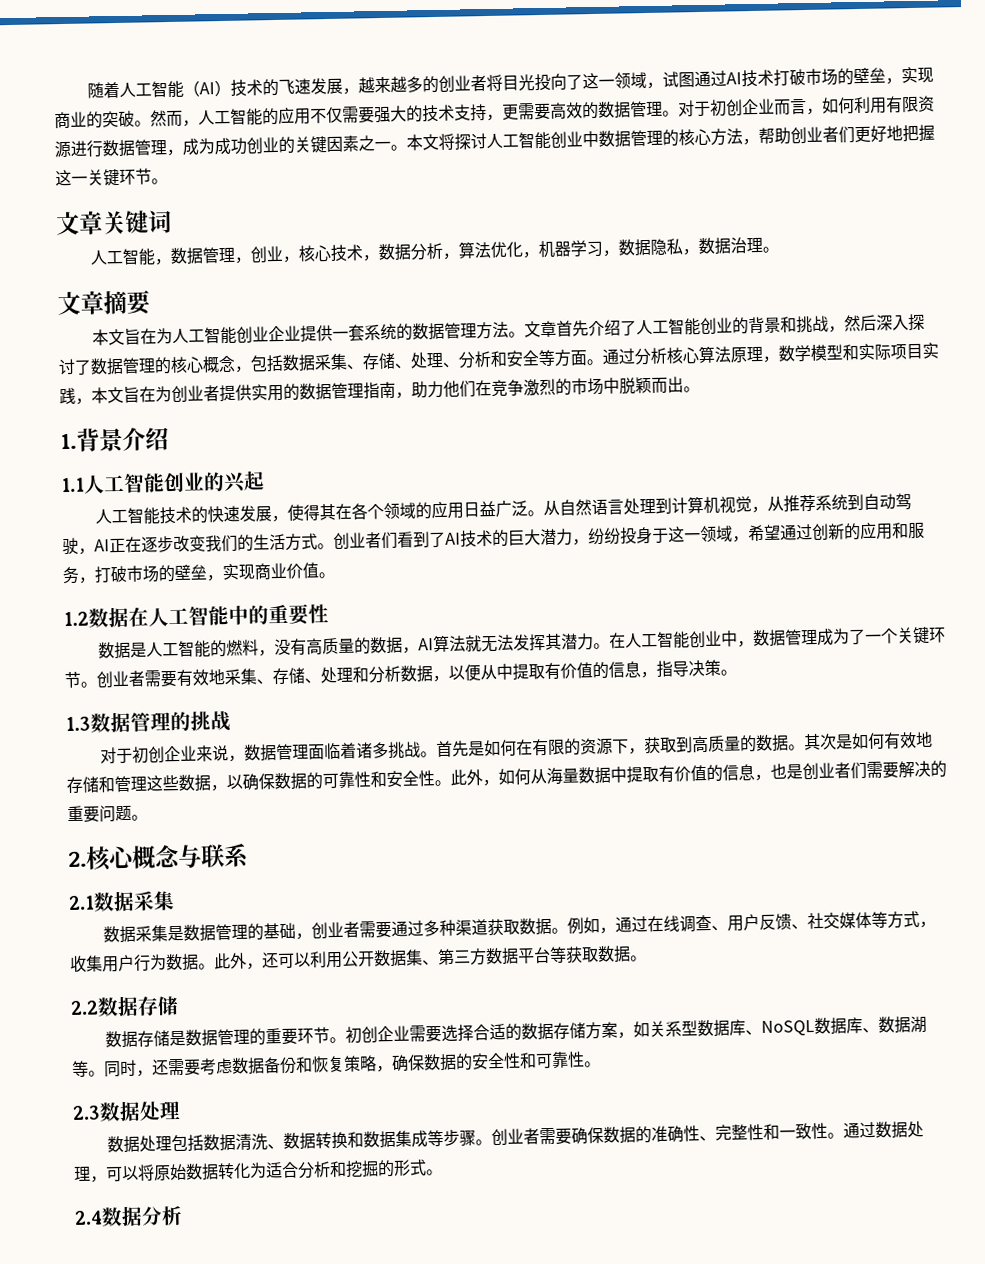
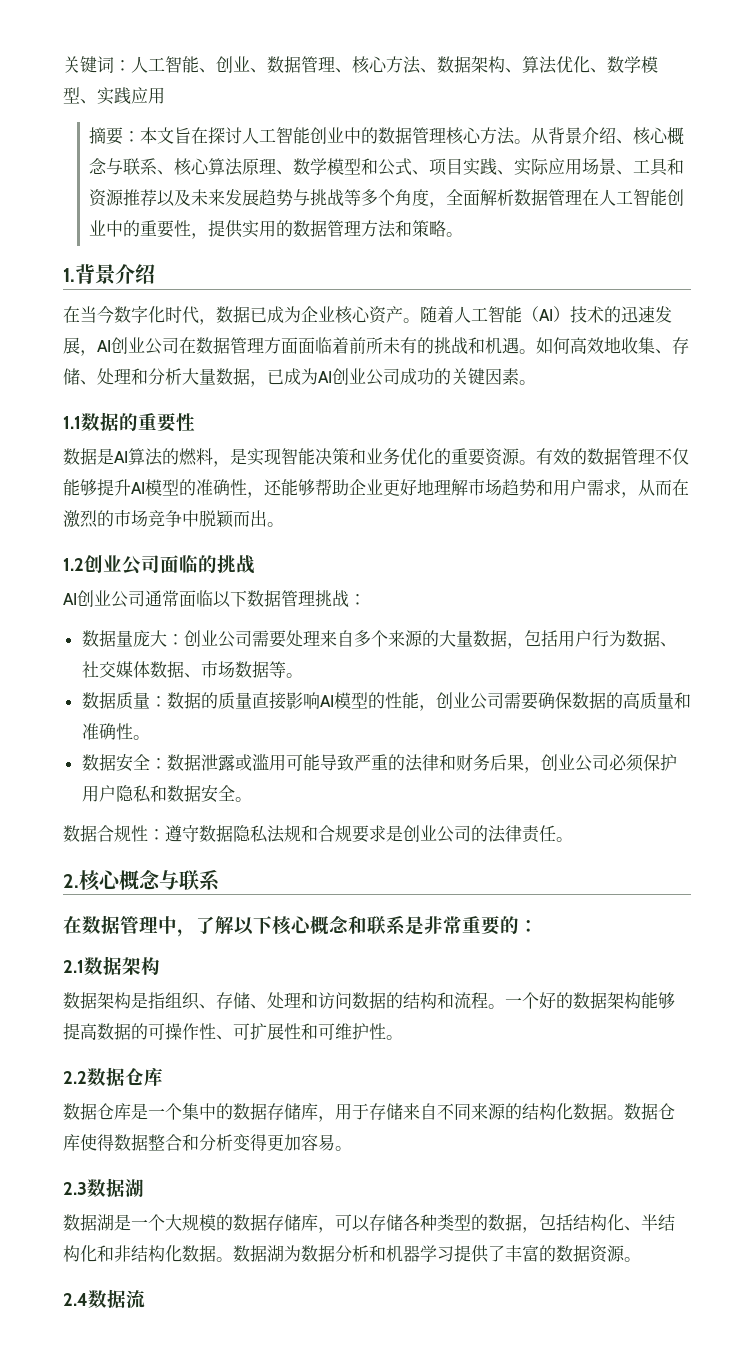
(86, 90) none -> [63,56,658,74] [63,87,165,105] [89,127,685,145] [89,158,685,176] [89,189,685,208] [89,220,464,239] [63,264,155,285] [63,305,420,325] 关键词：人工智能、创业、数据管理、核心方法、数据架构、算法优化、数学模型、实践应用 // 摘要：本文旨在探讨人工智能创业中的数据管理核心方法。从背景介绍、核心概念与联系、核心算法原理、数学模型和公式、项目实践、实际应用场景、工具和资源推荐以及未来发展趋势与挑战等多个角度，全面解析数据管理在人工智能创业中的重要性，提供实用的数据管理方法和策略。 // 1.背景介绍 // 在当今数字化时代，数据已成为企业核心资产。
[277,66,934,95] [54,95,935,129] [54,124,935,159] [55,168,168,187] [56,209,172,236] [89,237,779,266] [57,290,151,316] [91,313,925,346] [58,342,939,376] [59,376,700,405] [60,427,169,453] [61,470,265,494] [94,493,912,525] [62,521,925,556] [62,562,335,585] [63,604,329,628] [97,626,946,660] [64,668,241,689] 飞速发展，越来越多的创业者将目光投向了这一领域，试图通过AI技术打破市场的壁垒，实现商业的突破。然而，人工智能的应用不仅需要强大的技术支持，更需要高效的数据管理。对于初创企业而言，如何利用有限资源进行数据管理，成为成功创业的关键因素之一。本文将探讨人工智能创业中数据管理的核心方法，帮助创业者们更好地把握这一关键环节。 // 文章关键词 // 人工智能，数据管理，创业，核心技术，数据分析，算法优化，机器学习，数据隐私，数据治理。 // 文章摘要 // 本文旨在为人工智能创业企业提供一套系统的数据管理方法。文章首先介绍了人工智能创业的背景和挑战，然后深入探讨了数据管理的核心概念，包括数据采集、存储、处理、分析和安全等方面。通过分析核心算法原理，数学模型和实际项目实践，本文旨在为创业者提供实用的数据管理指南，助力他们在竞争激烈的市场中脱颖而出。 // 1.背景介绍 // 1.1人工智能创业的兴起 // 人工智能技术的快速发展，使得其在各个领域的应用日益广泛。从自然语言处理到计算机视觉，从推荐系统到自动驾驶，AI正在逐步改变我们的生活方式。创业者们看到了AI技术的巨大潜力，纷纷投身于这一领域，希望通过创新的应用和服务，打破市场的壁垒，实现商业价值。 // 1.2数据在人工智能中的重要性 // 数据是人工智能的燃料，没有高质量的数据，AI算法就无法发挥其潜力。在人工智能创业中，数据管理成为了一个关键环节。创业者需要有效地采 -> [621,306,672,323] [63,337,638,356] 迅速发展，AI创业公司在数据管理方面面临着前所未有的挑战和机遇。如何高效地收
[400,659,737,683] [65,710,231,733] [99,731,933,764] [66,760,947,794] [67,805,132,823] 数据，以便从中提取有价值的信息，指导决策。 // 1.3数据管理的挑战 // 对于初创企业来说，数据管理面临着诸多挑战。首先是如何在有限的资源下，获取到高质量的数据。其次是如何有效地存储和管理这些数据，以确保数据的可靠性和安全性。此外，如何从海量数据中提取有价值的信息，也是创业者们需要解决的重要问题 -> [182,368,536,387] [63,412,195,432] [63,448,689,467] [63,479,689,498] [63,510,284,528] [63,554,255,575] [63,590,366,608] [81,630,677,649] [81,661,303,678] [81,692,691,711] [81,723,150,740] [81,753,677,773] [81,785,252,803] [63,825,556,843] 大量数据，已成为AI创业公司成功的关键因素。 // 1.1数据的重要性 // 数据是AI算法的燃料，是实现智能决策和业务优化的重要资源。有效的数据管理不仅能够提升AI模型的准确性，还能够帮助企业更好地理解市场趋势和用户需求，从而在激烈的市场竞争中脱颖而出。 // 1.2创业公司面临的挑战 // AI创业公司通常面临以下数据管理挑战： // 数据量庞大：创业公司需要处理来自多个来源的大量数据，包括用户行为数据、社交媒体数据、市场数据等。 // 数据质量：数据的质量直接影响AI模型的性能，创业公司需要确保数据的高质量和准确性。 // 数据安全：数据泄露或滥用可能导致严重的法律和财务后果，创业公司必须保护用户隐私和数据安全。 // 数据合规性：遵守数据隐私法规和合规要求是创业公司的法律责任
[68,890,175,912] [102,911,936,944] [70,945,631,974] 2.1数据采集 // 数据采集是数据管理的基础，创业者需要通过多种渠道获取数据。例如，通过在线调查、用户反馈、社交媒体等方式，收集用户行为数据。此外，还可以利用公开数据集、第三方数据平台等获取数据 -> [63,915,538,937] [63,956,160,975] [63,992,675,1010] [63,1023,386,1040] 在数据管理中，了解以下核心概念和联系是非常重要的： // 2.1数据架构 // 数据架构是指组织、存储、处理和访问数据的结构和流程。一个好的数据架构能够提高数据的可操作性、可扩展性和可维护性
[137,995,179,1016] [104,1015,927,1049] [72,1051,585,1078] 存储 // 数据存储是数据管理的重要环节。初创企业需要选择合适的数据存储方案，如关系型数据库、NoSQL数据库、数据湖等。同时，还需要考虑数据备份和恢复策略，确保数据的安全性和可靠性 -> [125,1067,163,1086] [63,1103,675,1122] [63,1134,335,1151] 仓库 // 数据仓库是一个集中的数据存储库，用于存储来自不同来源的结构化数据。数据仓库使得数据整合和分析变得更加容易
[139,1100,181,1121] [106,1120,924,1154] [74,1159,427,1183] 处理 // 数据处理包括数据清洗、数据转换和数据集成等步骤。创业者需要确保数据的准确性、完整性和一致性。通过数据处理，可以将原始数据转化为适合分析和挖掘的形式 -> [125,1179,144,1197] [63,1214,675,1233] [63,1245,625,1263] 湖 // 数据湖是一个大规模的数据存储库，可以存储各种类型的数据，包括结构化、半结构化和非结构化数据。数据湖为数据分析和机器学习提供了丰富的数据资源
[141,1205,183,1226] 分析 -> [126,1290,145,1308] 流

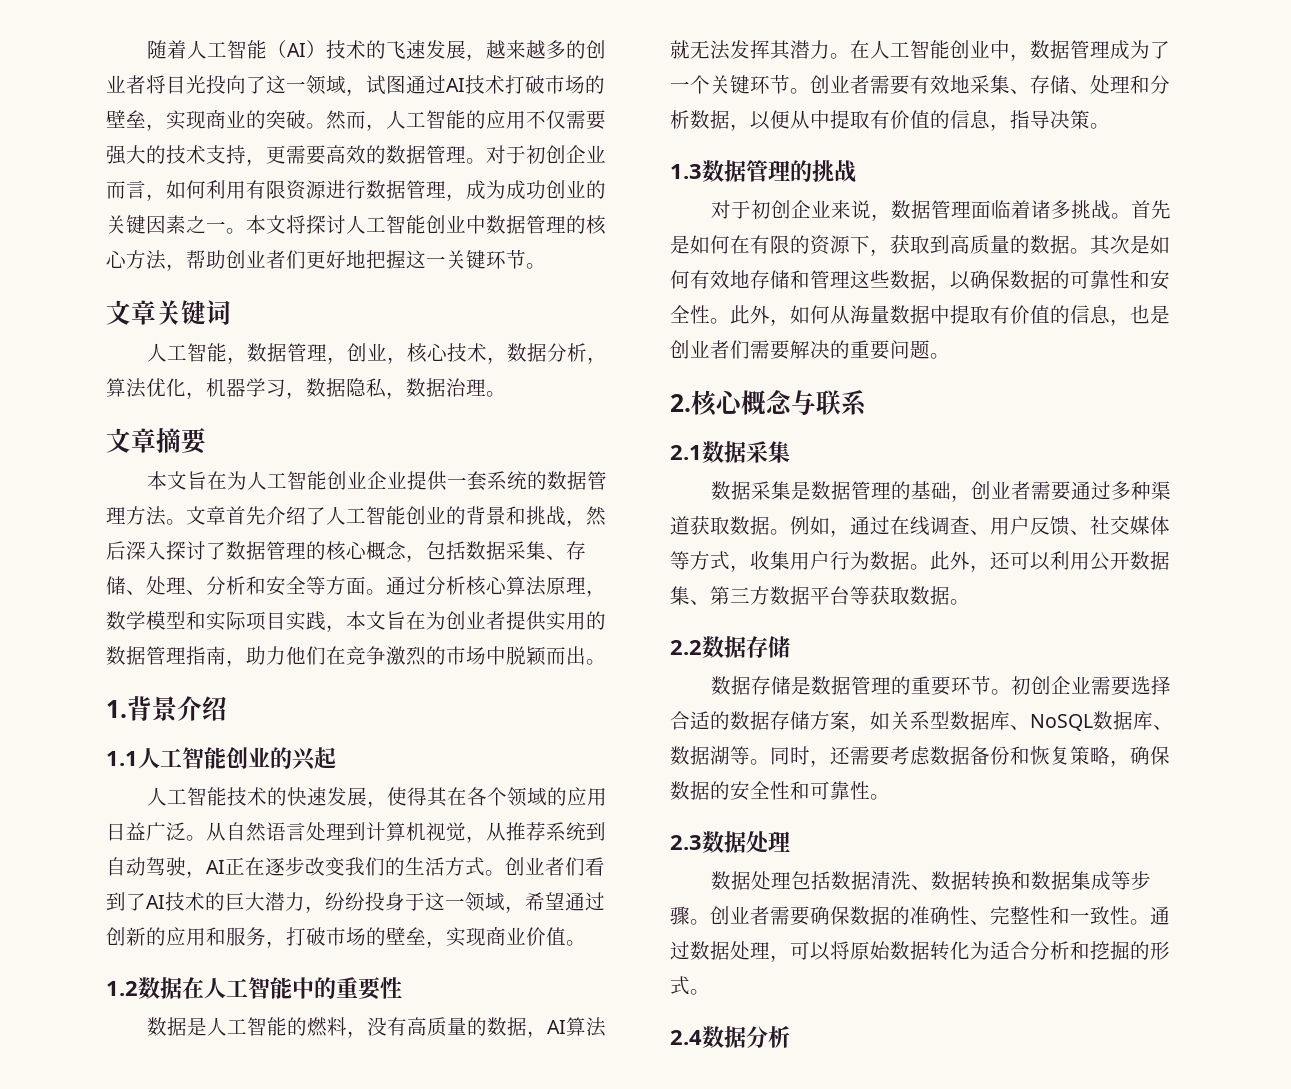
[63,56,658,74] [63,87,165,105] [89,127,685,145] [89,158,685,176] [89,189,685,208] [89,220,464,239] [63,264,155,285] [63,305,420,325] 关键词：人工智能、创业、数据管理、核心方法、数据架构、算法优化、数学模型、实践应用 // 摘要：本文旨在探讨人工智能创业中的数据管理核心方法。从背景介绍、核心概念与联系、核心算法原理、数学模型和公式、项目实践、实际应用场景、工具和资源推荐以及未来发展趋势与挑战等多个角度，全面解析数据管理在人工智能创业中的重要性，提供实用的数据管理方法和策略。 // 1.背景介绍 // 在当今数字化时代，数据已成为企业核心资产。 -> (147, 49) none
[621,306,672,323] [63,337,638,356] 迅速发展，AI创业公司在数据管理方面面临着前所未有的挑战和机遇。如何高效地收 -> [386,40,607,61] [106,75,605,96] [106,110,606,131] [106,145,606,166] [106,180,606,201] [106,215,606,235] [106,249,546,271] [106,300,231,325] [147,343,608,364] [106,378,506,399] [106,428,207,454] [147,471,608,491] [106,506,606,527] [106,541,586,562] [106,576,606,597] [106,611,606,632] [106,646,606,667] [106,696,227,722] [106,747,336,771] [147,787,608,808] [106,822,606,843] [106,857,605,878] [106,892,605,913] [106,927,586,948] [106,977,402,1000] [147,1017,607,1038] [670,40,1170,61] [670,74,990,95] 飞速发展，越来越多的创业者将目光投向了这一领域，试图通过AI技术打破市场的壁垒，实现商业的突破。然而，人工智能的应用不仅需要强大的技术支持，更需要高效的数据管理。对于初创企业而言，如何利用有限资源进行数据管理，成为成功创业的关键因素之一。本文将探讨人工智能创业中数据管理的核心方法，帮助创业者们更好地把握这一关键环节。 // 文章关键词 // 人工智能，数据管理，创业，核心技术，数据分析，算法优化，机器学习，数据隐私，数据治理。 // 文章摘要 // 本文旨在为人工智能创业企业提供一套系统的数据管理方法。文章首先介绍了人工智能创业的背景和挑战，然后深入探讨了数据管理的核心概念，包括数据采集、存储、处理、分析和安全等方面。通过分析核心算法原理，数学模型和实际项目实践，本文旨在为创业者提供实用的数据管理指南，助力他们在竞争激烈的市场中脱颖而出。 // 1.背景介绍 // 1.1人工智能创业的兴起 // 人工智能技术的快速发展，使得其在各个领域的应用日益广泛。从自然语言处理到计算机视觉，从推荐系统到自动驾驶，AI正在逐步改变我们的生活方式。创业者们看到了AI技术的巨大潜力，纷纷投身于这一领域，希望通过创新的应用和服务，打破市场的壁垒，实现商业价值。 // 1.2数据在人工智能中的重要性 // 数据是人工智能的燃料，没有高质量的数据，AI算法就无法发挥其潜力。在人工智能创业中，数据管理成为了一个关键环节。创业者需要有效地采
[182,368,536,387] [63,412,195,432] [63,448,689,467] [63,479,689,498] [63,510,284,528] [63,554,255,575] [63,590,366,608] [81,630,677,649] [81,661,303,678] [81,692,691,711] [81,723,150,740] [81,753,677,773] [81,785,252,803] [63,825,556,843] 大量数据，已成为AI创业公司成功的关键因素。 // 1.1数据的重要性 // 数据是AI算法的燃料，是实现智能决策和业务优化的重要资源。有效的数据管理不仅能够提升AI模型的准确性，还能够帮助企业更好地理解市场趋势和用户需求，从而在激烈的市场竞争中脱颖而出。 // 1.2创业公司面临的挑战 // AI创业公司通常面临以下数据管理挑战： // 数据量庞大：创业公司需要处理来自多个来源的大量数据，包括用户行为数据、社交媒体数据、市场数据等。 // 数据质量：数据的质量直接影响AI模型的性能，创业公司需要确保数据的高质量和准确性。 // 数据安全：数据泄露或滥用可能导致严重的法律和财务后果，创业公司必须保护用户隐私和数据安全。 // 数据合规性：遵守数据隐私法规和合规要求是创业公司的法律责任 -> [690,110,1110,131] [670,160,856,183] [711,200,1172,221] [670,235,1170,256] [670,270,1170,291] [670,305,1170,326] [670,340,930,360] 数据，以便从中提取有价值的信息，指导决策。 // 1.3数据管理的挑战 // 对于初创企业来说，数据管理面临着诸多挑战。首先是如何在有限的资源下，获取到高质量的数据。其次是如何有效地存储和管理这些数据，以确保数据的可靠性和安全性。此外，如何从海量数据中提取有价值的信息，也是创业者们需要解决的重要问题
[63,915,538,937] [63,956,160,975] [63,992,675,1010] [63,1023,386,1040] 在数据管理中，了解以下核心概念和联系是非常重要的： // 2.1数据架构 // 数据架构是指组织、存储、处理和访问数据的结构和流程。一个好的数据架构能够提高数据的可操作性、可扩展性和可维护性 -> [670,441,790,463] [711,481,1172,502] [670,516,1170,537] [670,551,1170,572] [670,586,950,605] 2.1数据采集 // 数据采集是数据管理的基础，创业者需要通过多种渠道获取数据。例如，通过在线调查、用户反馈、社交媒体等方式，收集用户行为数据。此外，还可以利用公开数据集、第三方数据平台等获取数据
[125,1067,163,1086] [63,1103,675,1122] [63,1134,335,1151] 仓库 // 数据仓库是一个集中的数据存储库，用于存储来自不同来源的结构化数据。数据仓库使得数据整合和分析变得更加容易 -> [746,636,790,658] [711,675,1172,696] [670,711,1173,732] [670,746,1170,767] [670,781,870,801] 存储 // 数据存储是数据管理的重要环节。初创企业需要选择合适的数据存储方案，如关系型数据库、NoSQL数据库、数据湖等。同时，还需要考虑数据备份和恢复策略，确保数据的安全性和可靠性
[125,1179,144,1197] [63,1214,675,1233] [63,1245,625,1263] 湖 // 数据湖是一个大规模的数据存储库，可以存储各种类型的数据，包括结构化、半结构化和非结构化数据。数据湖为数据分析和机器学习提供了丰富的数据资源 -> [746,831,790,853] [711,871,1152,891] [670,906,1170,926] [670,941,1170,962] [670,976,690,995] 处理 // 数据处理包括数据清洗、数据转换和数据集成等步骤。创业者需要确保数据的准确性、完整性和一致性。通过数据处理，可以将原始数据转化为适合分析和挖掘的形式
[126,1290,145,1308] 流 -> [746,1026,790,1048] 分析

